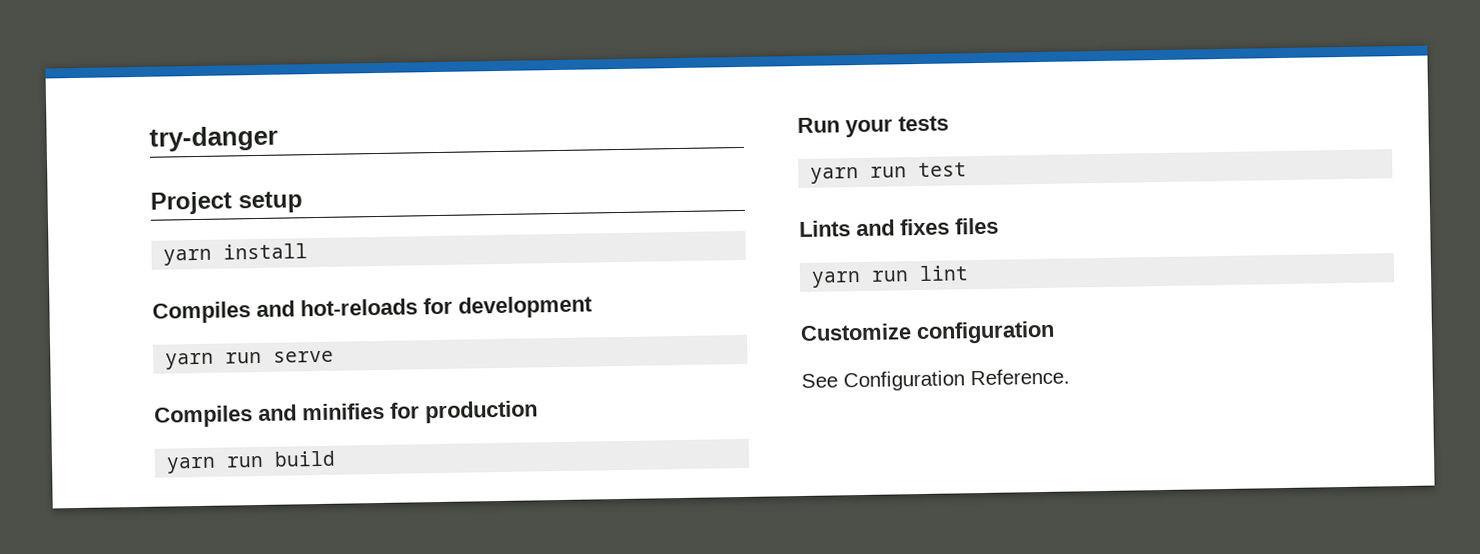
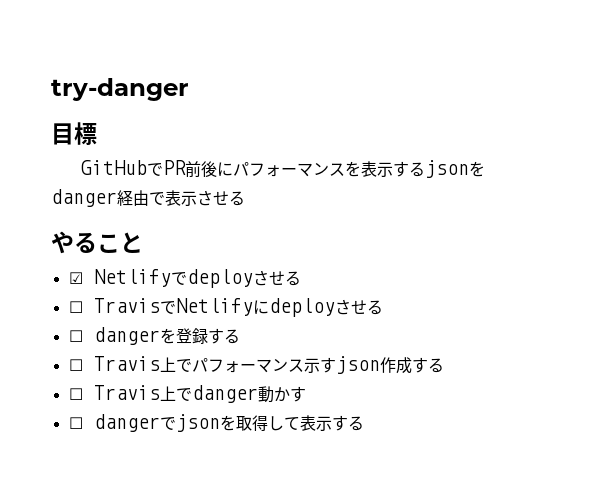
[150,191,303,215] [163,243,309,266] [152,295,593,324] [165,350,335,370] [154,400,538,428] [166,450,337,474] [797,115,949,138] [810,162,968,184] [799,217,999,238] [811,265,970,288] [800,320,1055,345] [801,368,1070,392] Project setup // yarn install // Compiles and hot-reloads for development // yarn run serve // Compiles and minifies for production // yarn run build // Run your tests // yarn run test // Lints and fixes files // yarn run lint // Customize configuration // See Configuration Reference. -> [51,122,97,145] [80,160,485,178] [51,189,245,207] [51,231,143,254] [68,269,301,288] [68,298,383,317] [68,327,240,345] [68,356,444,374] [68,385,306,403] [68,414,364,432] 目標 // GitHubでPR前後にパフォーマンスを表示するjsonをdanger経由で表示させる // やること // ☑ Netlifyでdeployさせる // ☐ TravisでNetlifyにdeployさせる // ☐ dangerを登録する // ☐ Travis上でパフォーマンス示すjson作成する // ☐ Travis上でdanger動かす // ☐ dangerでjsonを取得して表示する

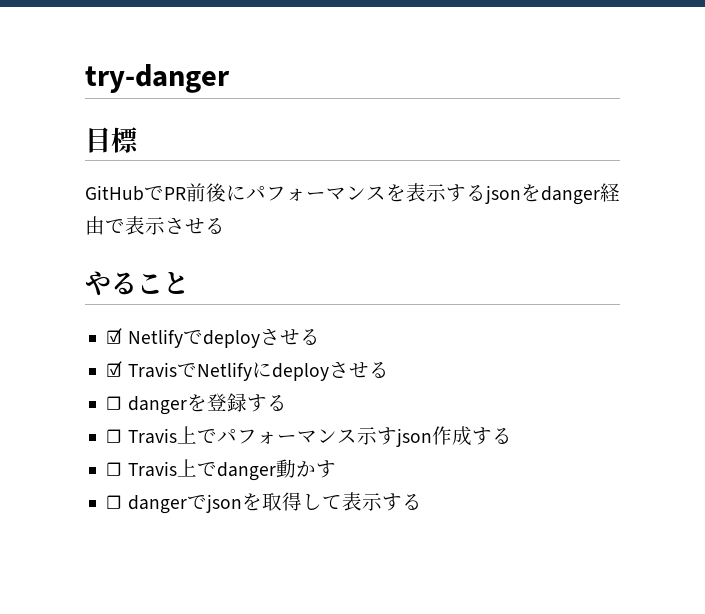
[68,301,83,313] ☐ -> [106,361,123,377] ☑

